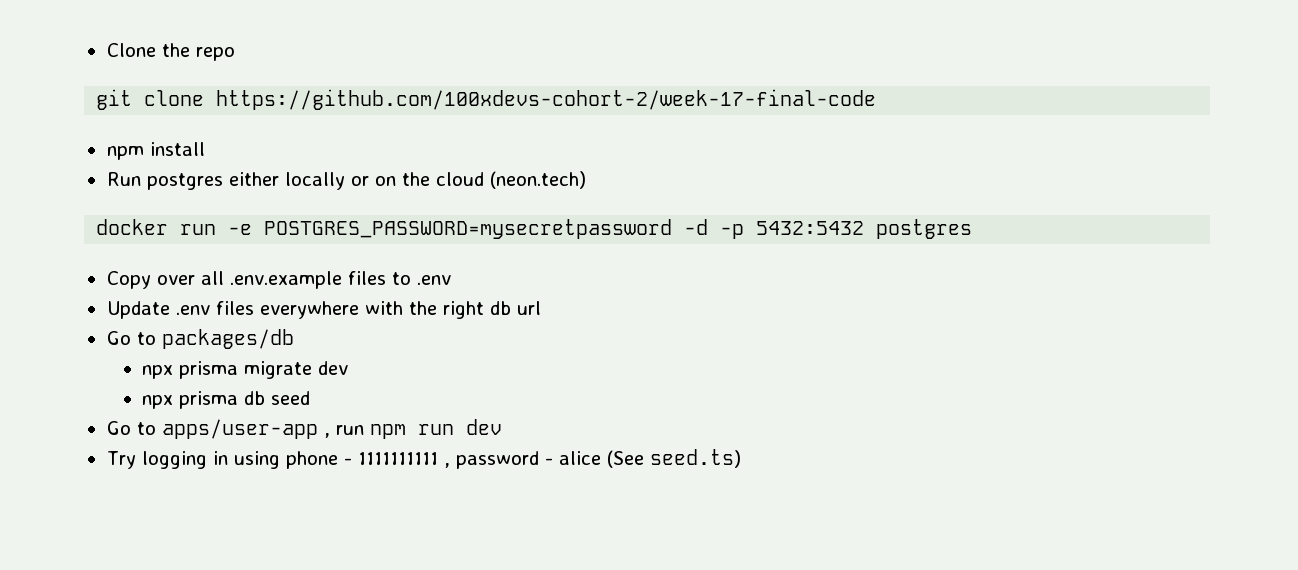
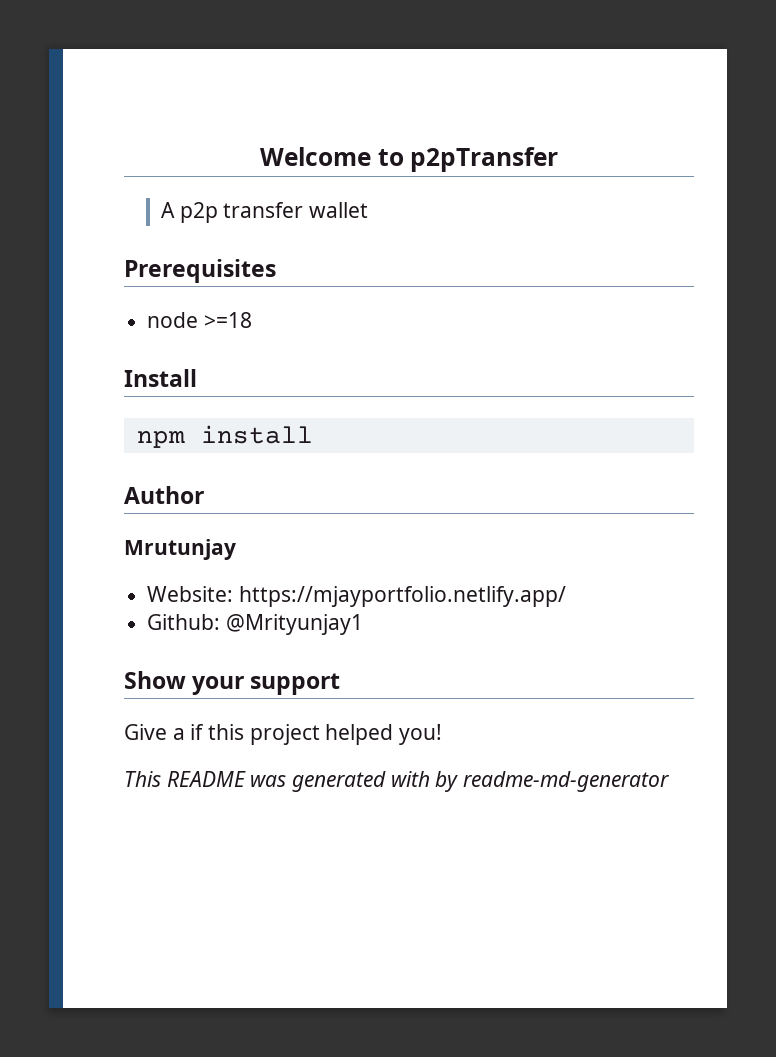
[106,43,235,61] [96,89,877,110] [106,142,205,160] [106,171,586,190] [96,219,973,239] [106,271,451,289] [106,301,541,319] [106,329,294,349] [141,361,348,379] [141,391,310,409] [106,419,502,439] [106,449,741,469] Clone the repo // git clone https://github.com/100xdevs-cohort-2/week-17-final-code // npm install // Run postgres either locally or on the cloud (neon.tech) // docker run -e POSTGRES_PASSWORD=mysecretpassword -d -p 5432:5432 postgres // Copy over all .env.example files to .env // Update .env files everywhere with the right db url // Go to packages/db // npx prisma migrate dev // npx prisma db seed // Go to apps/user-app , run npm run dev // Try logging in using phone - 1111111111 , password - alice (See seed.ts) -> [259,147,559,172] [161,202,369,223] [124,259,276,283] [147,312,252,328] [124,369,197,387] [136,425,313,448] [124,486,204,504] [124,539,236,560] [147,586,566,607] [147,614,363,635] [124,671,341,695] [124,724,443,745] [124,771,671,792] Welcome to p2pTransfer // A p2p transfer wallet // Prerequisites // node >=18 // Install // npm install // Author // Mrutunjay // Website: https://mjayportfolio.netlify.app/ // Github: @Mrityunjay1 // Show your support // Give a if this project helped you! // This README was generated with by readme-md-generator

